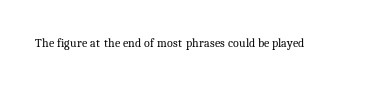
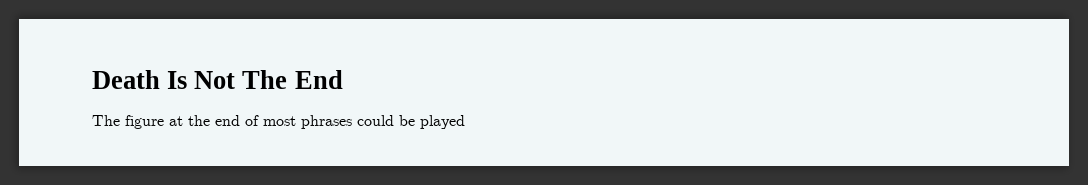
(35, 42) none -> [92,70,343,89] Death Is Not The End //

